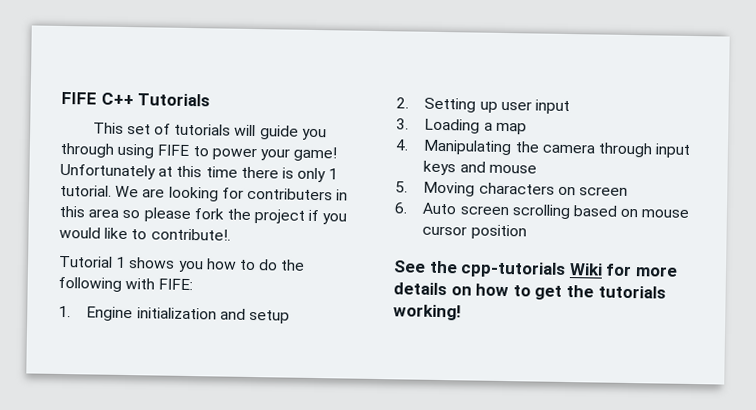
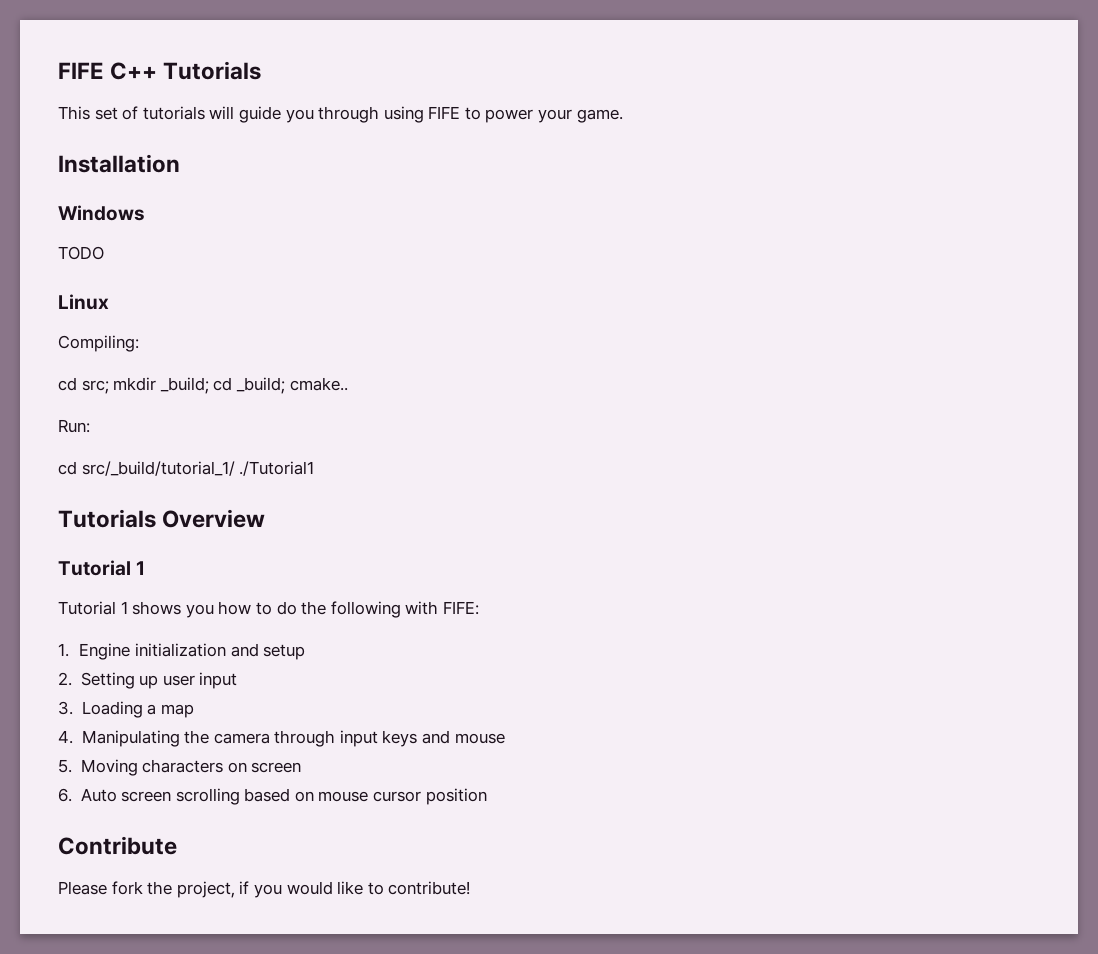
[293,146,338,162] [60,163,339,183] [60,184,349,202] [59,205,348,225] [59,226,231,241] game! Unfortunately at this time there is only 1 tutorial. We are looking for contributers in this area so please fork the project if you would like to contribute!. -> [576,109,623,123] [58,154,180,173] [58,205,145,221] [58,246,104,260] [58,294,109,310] [58,335,139,352] [58,377,348,394] [58,419,90,433] [58,461,315,476] [58,509,266,528] [58,560,146,576] game. // Installation // Windows // TODO // Linux // Compiling: // cd src; mkdir _build; cd _build; cmake.. // Run: // cd src/_build/tutorial_1/ ./Tutorial1 // Tutorials Overview // Tutorial 1
[393,260,678,278] [393,282,666,300] [393,304,462,321] See the cpp-tutorials Wiki for more details on how to get the tutorials working! -> [58,836,177,855] [58,881,471,898] Contribute // Please fork the project, if you would like to contribute!

